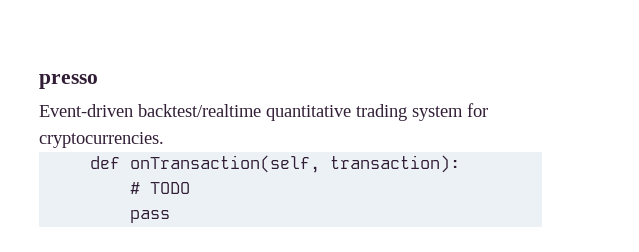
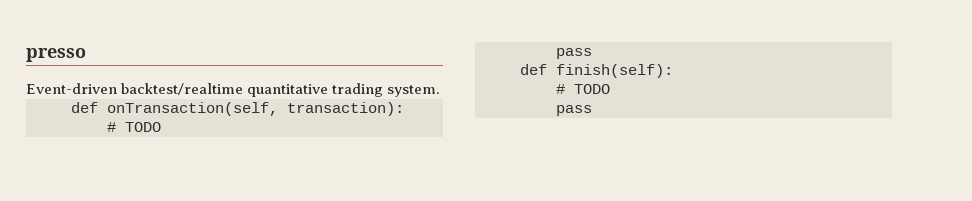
[412,103,488,121] [39,132,164,148] system for cryptocurrencies. -> [387,85,441,97] system.
(171, 216) none -> [520,64,673,78] [556,84,610,94] [556,105,592,116] // def finish(self): // # TODO // pass

